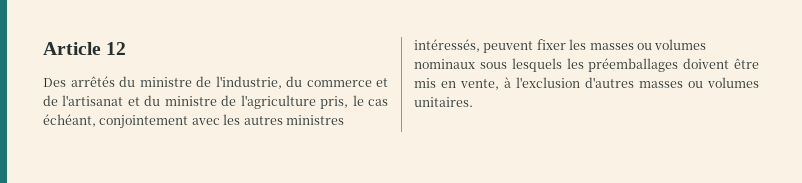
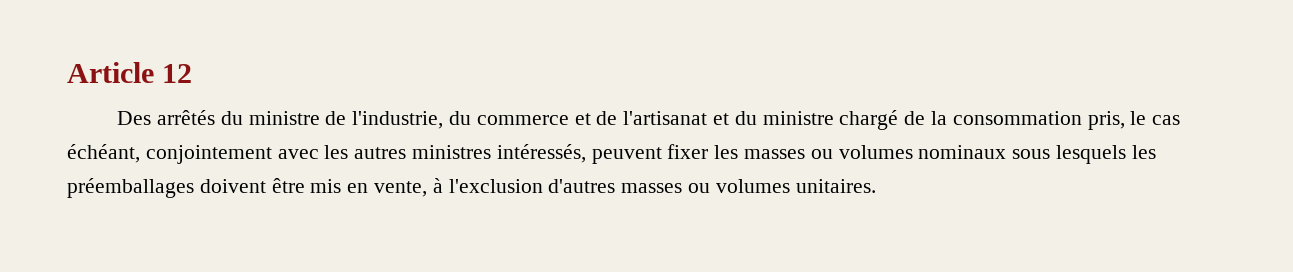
[221,95,316,109] de l'agriculture -> [839,110,1082,130] chargé de la consommation

